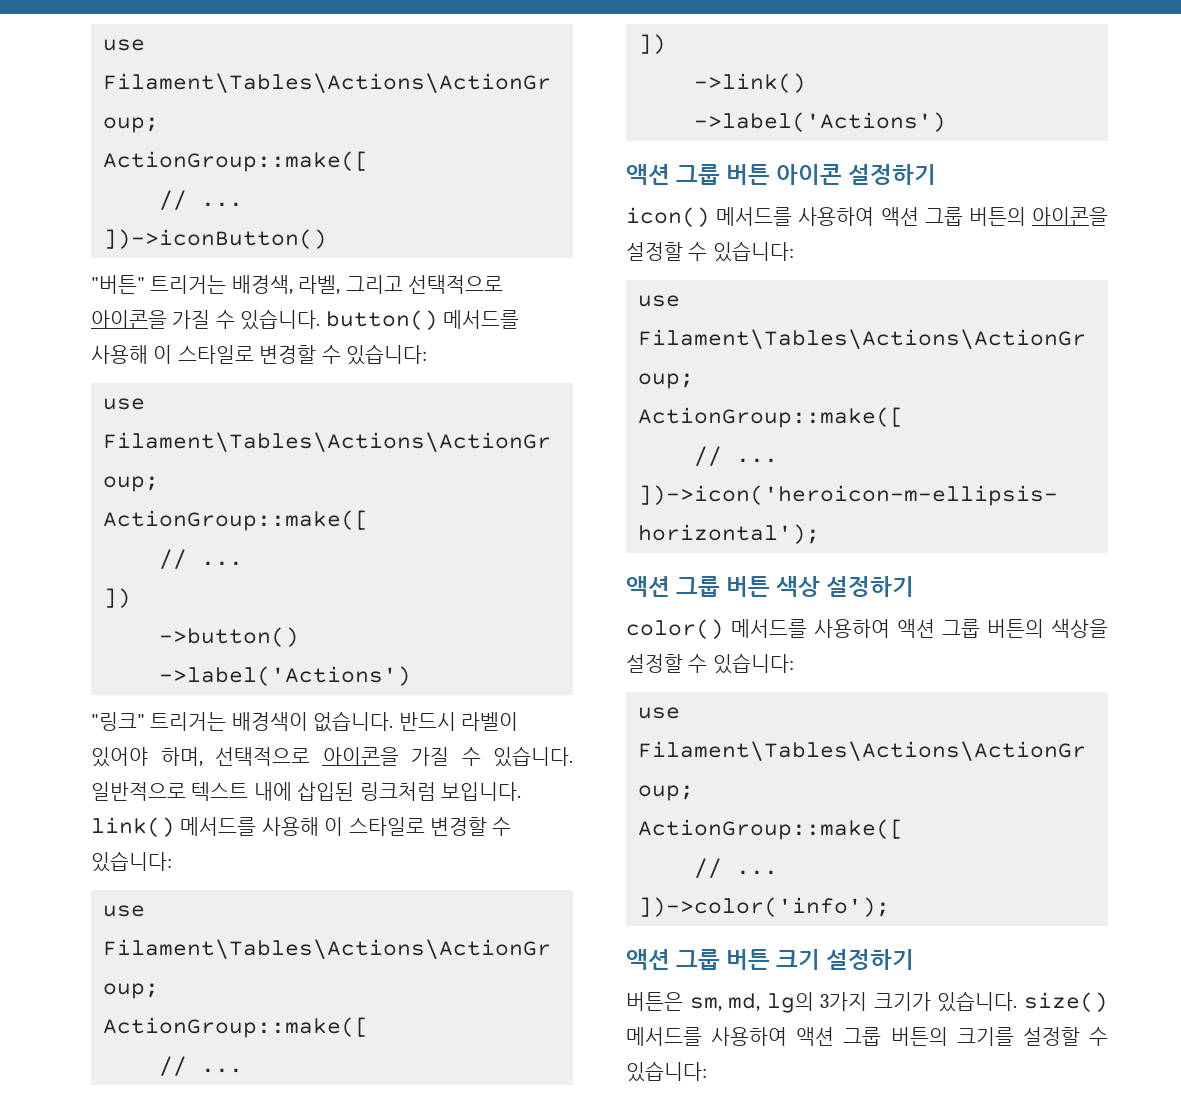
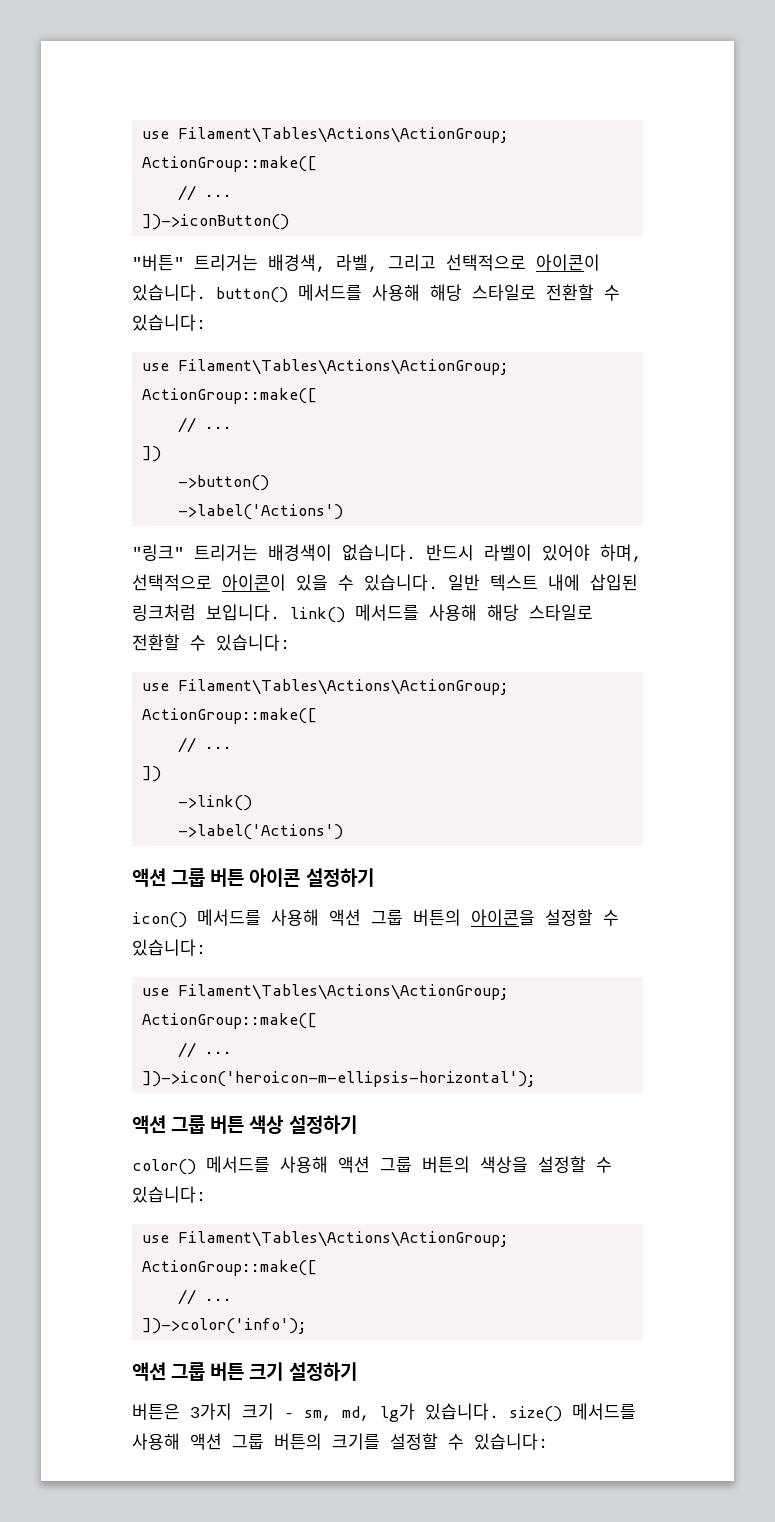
[91,310,235,329] 아이콘을 가질 수 -> [536,254,600,271] 아이콘이
[153,345,317,364] 이 스타일로 변경할 -> [430,284,594,301] 해당 스타일로 전환할
[322,746,573,767] [91,782,186,801] 아이콘을 가질 수 있습니다. 일반적으로 -> [222,574,480,591] 아이콘이 있을 수 있습니다. 일반
[324,817,487,836] 이 스타일로 변경할 -> [487,604,593,621] [132,634,180,651] 해당 스타일로 전환할
[798,207,875,226] 사용하여 -> [271,909,319,926] 사용해
[814,619,890,638] 사용하여 -> [280,1156,328,1173] 사용해
[689,992,931,1013] sm, md, lg의 3가지 크기가 -> [190,1403,415,1422] 3가지 크기 - sm, md, lg가
[711,1027,788,1046] 사용하여 -> [132,1433,180,1450] 사용해

